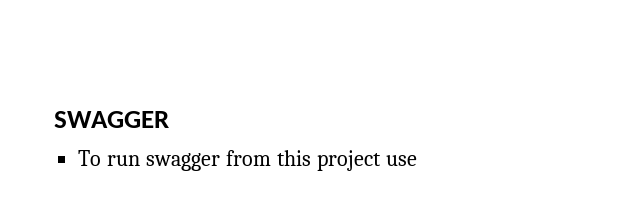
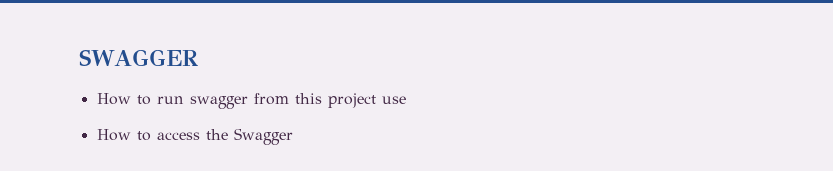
[78,150,102,166] To -> [96,93,151,105] How to
(417, 160) none -> [96,128,293,145] // How to access the Swagger

